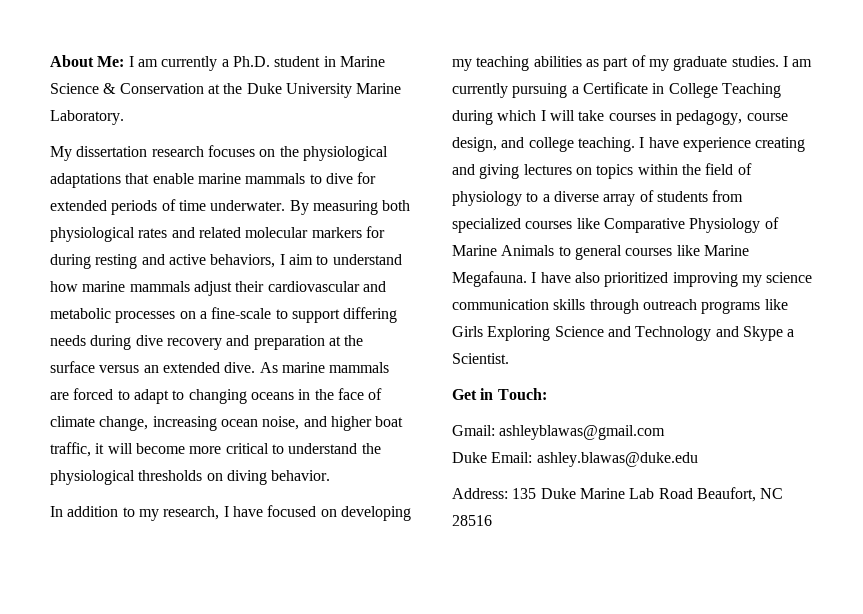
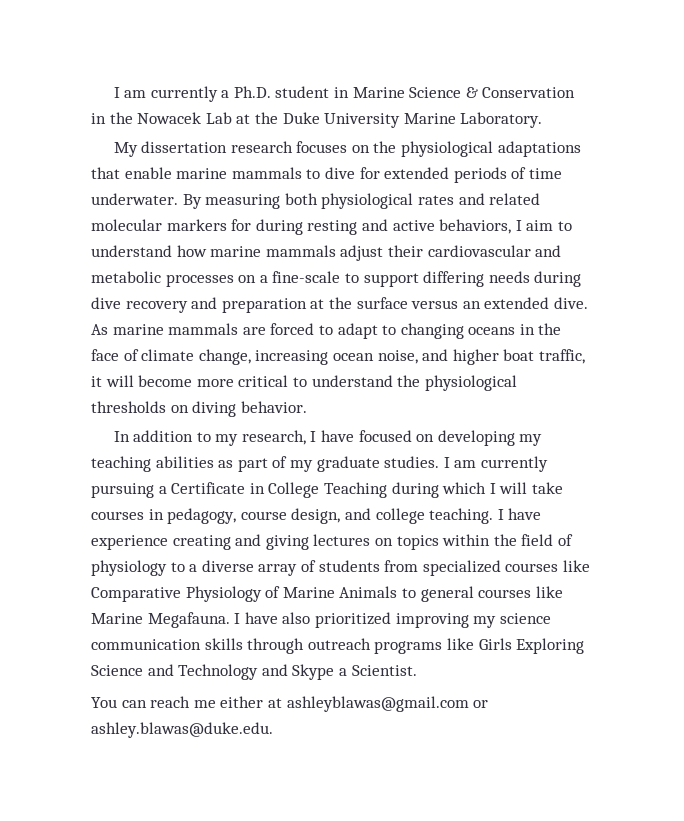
[50,55,125,67] About Me: -> (113, 92) none
(204, 88) none -> [91,112,232,124] in the Nowacek Lab
[452,388,547,400] [452,425,666,440] [452,452,698,467] [452,487,784,502] [452,515,492,526] Get in Touch: // Gmail: ashleyblawas@gmail.com // Duke Email: ashley.blawas@duke.edu // Address: 135 Duke Marine Lab Road Beaufort, NC 28516 -> [91,696,489,712] [91,722,273,738] You can reach me either at ashleyblawas@gmail.com or ashley.blawas@duke.edu.

